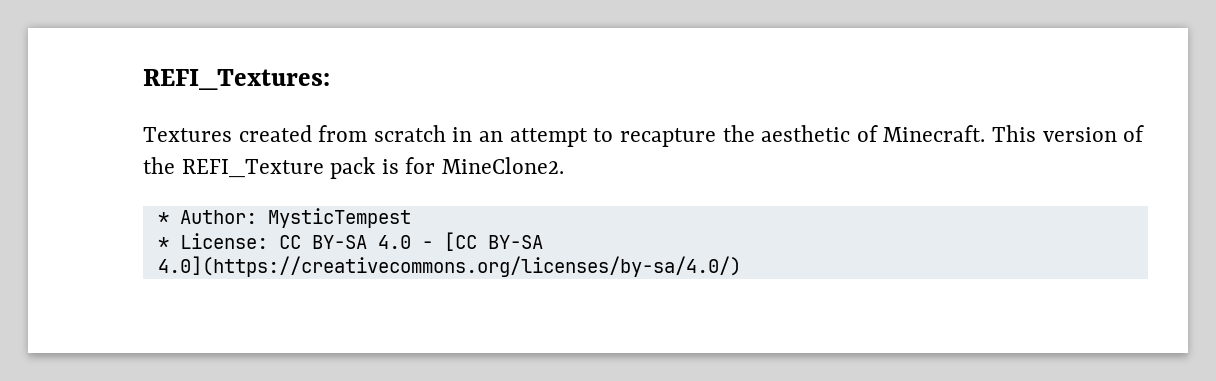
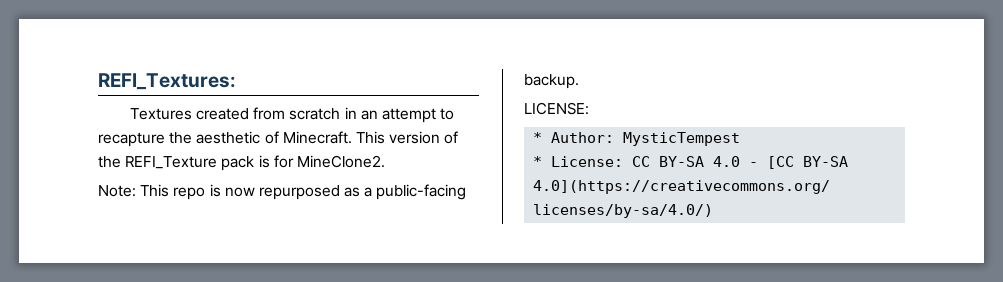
(565, 165) none -> [98,184,467,200] [524,74,579,89] [524,102,589,115] // Note: This repo is now repurposed as a public-facing backup. // LICENSE:

